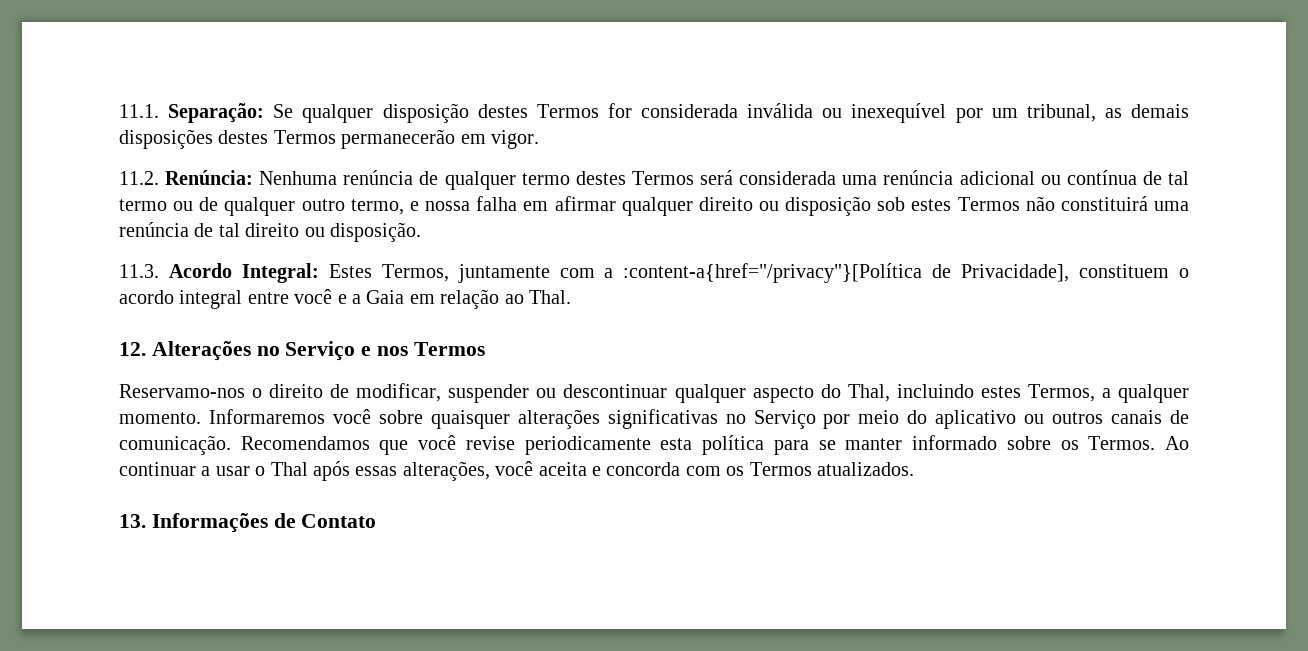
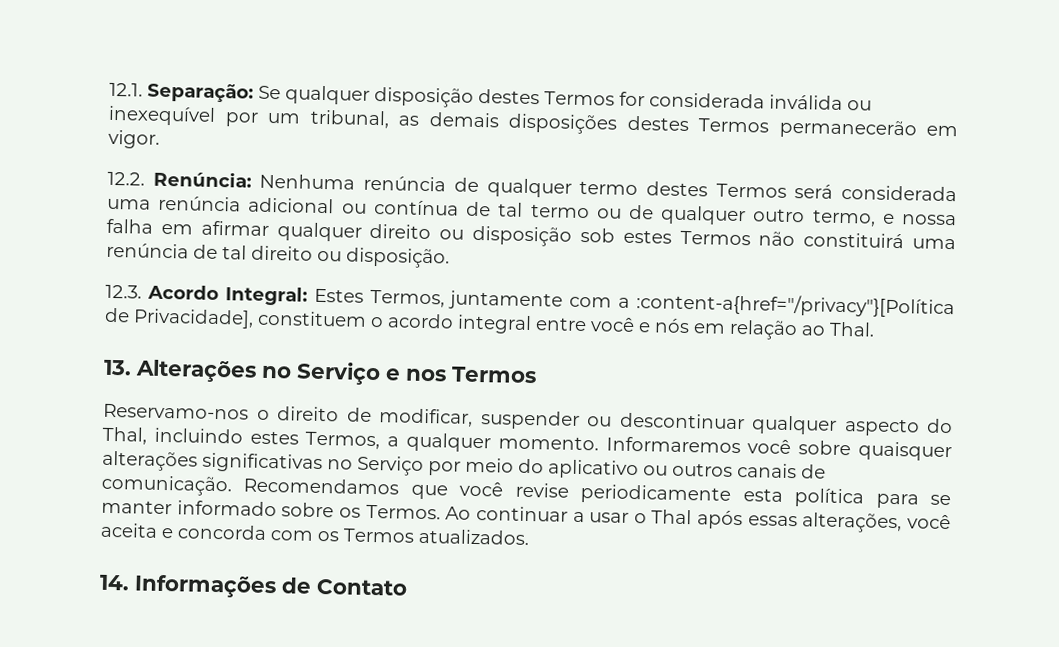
[119,104,159,118] 11.1. -> [109,82,143,97] 12.1.
[119,171,159,185] 11.2. -> [107,171,145,186] 12.2.
[119,264,159,278] 11.3. -> [105,284,142,299] 12.3.
[352,290,405,304] a Gaia -> [654,318,690,334] nós
[119,342,146,356] 12. -> [103,359,132,376] 13.
[119,514,146,528] 13. -> [99,574,130,591] 14.

